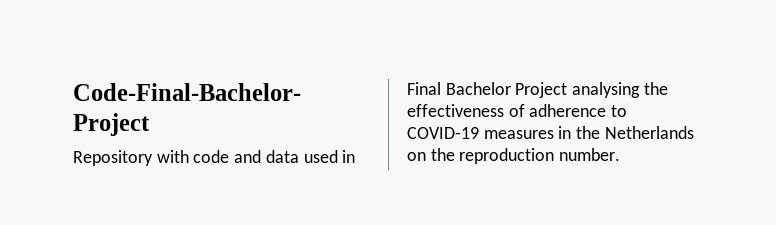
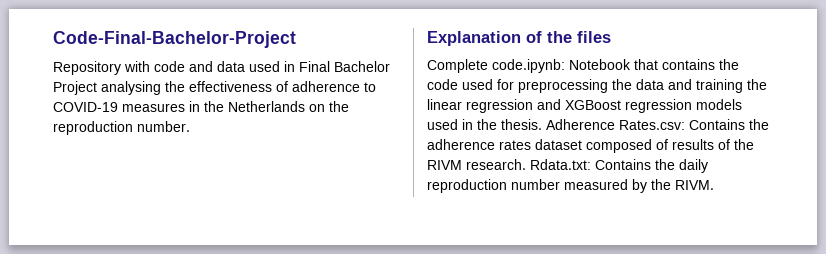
(621, 154) none -> [427,31,611,46] [427,59,739,73] [427,79,767,93] [427,99,742,113] [427,119,769,130] [427,139,754,153] [427,159,708,173] [427,179,714,193] // Explanation of the files // Complete code.ipynb: Notebook that contains the code used for preprocessing the data and training the linear regression and XGBoost regression models used in the thesis. Adherence Rates.csv: Contains the adherence rates dataset composed of results of the RIVM research. Rdata.txt: Contains the daily reproduction number measured by the RIVM.

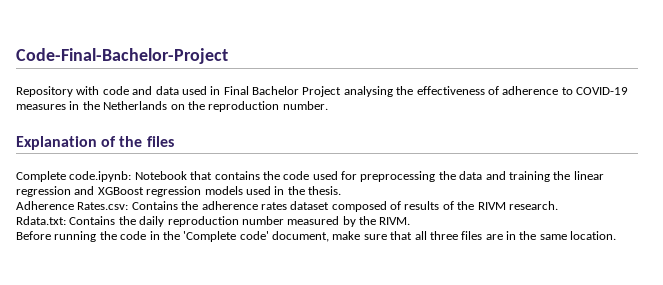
(542, 124) none -> (341, 190) //
(526, 164) none -> (558, 205) //
(714, 185) none -> [16,231,617,242] // Before running the code in the 'Complete code' document, make sure that all three files are in the same location.

